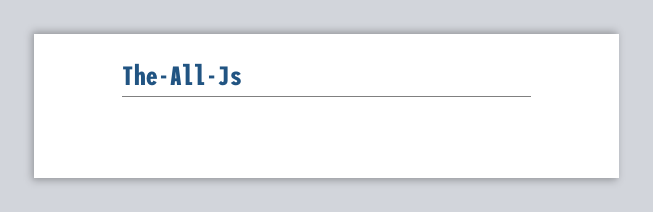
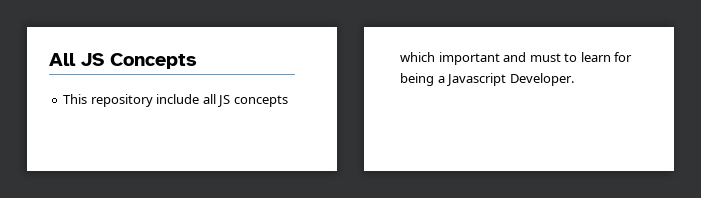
[122,63,242,86] The-All-Js -> [49,53,197,69] [63,94,288,107] [400,52,633,65] [400,73,574,86] All JS Concepts // This repository include all JS concepts which important and must to learn for being a Javascript Developer.

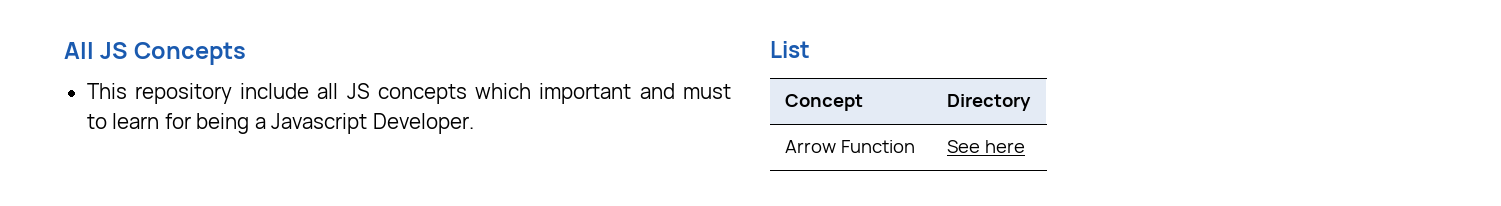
(574, 79) none -> [770,41,810,58] [784,94,863,111] [946,94,1031,111] [784,140,915,153] [946,140,1025,153] // List // Concept | Directory // Arrow Function | See here

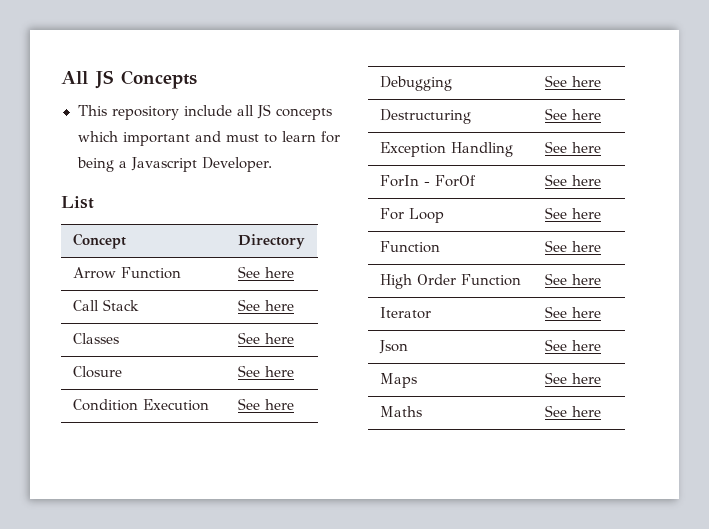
(1025, 146) none -> [72,299,139,311] [237,299,294,311] [72,333,119,344] [237,332,294,344] [72,366,122,378] [237,365,294,377] [72,399,209,411] [237,398,294,410] [379,76,452,91] [544,75,601,87] [379,109,471,124] [544,108,601,120] [379,142,513,157] [544,141,601,153] [379,175,476,187] [544,174,601,186] [379,208,444,223] [544,207,601,219] [379,241,440,253] [544,240,601,252] [379,274,521,289] [544,273,601,285] [379,307,431,319] [544,306,601,318] [378,340,408,354] [544,339,601,351] [379,373,417,388] [544,372,601,384] [379,406,422,417] [544,405,601,417] // Call Stack | See here // Classes | See here // Closure | See here // Condition Execution | See here // Debugging | See here // Destructuring | See here // Exception Handling | See here // ForIn - ForOf | See here // For Loop | See here // Function | See here // High Order Function | See here // Iterator | See here // Json | See here // Maps | See here // Maths | See here

